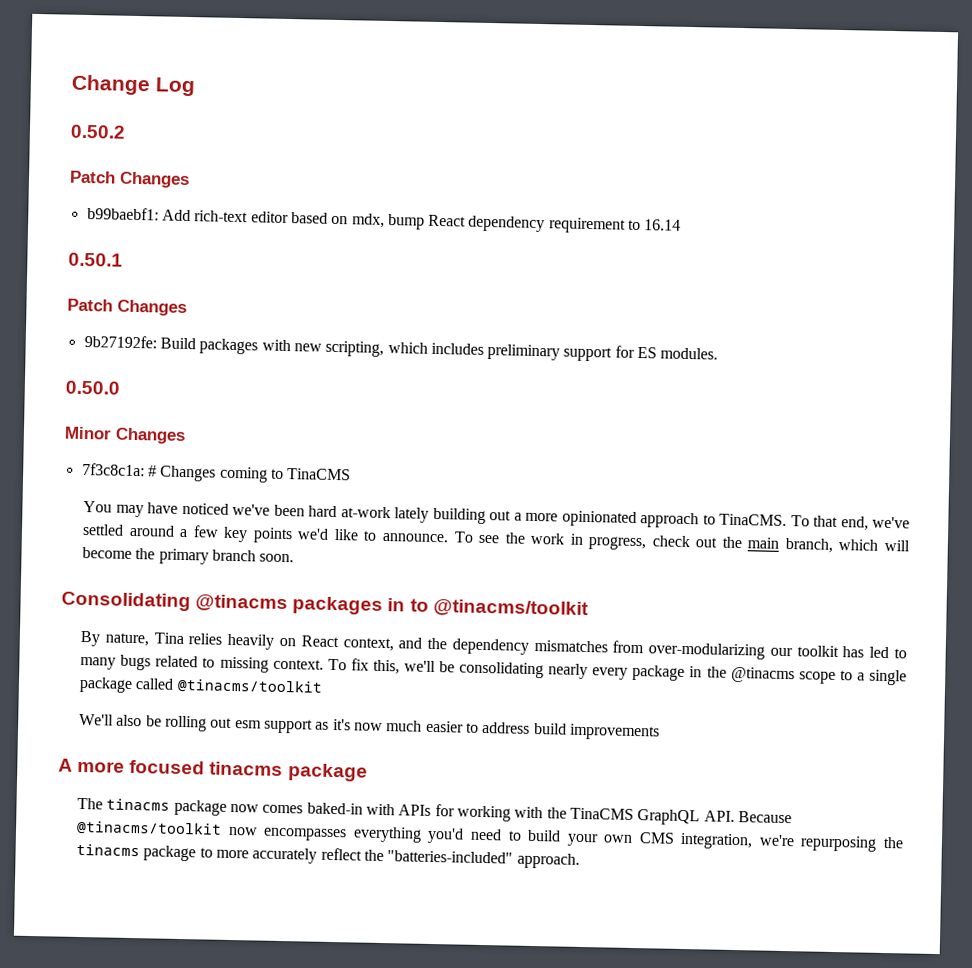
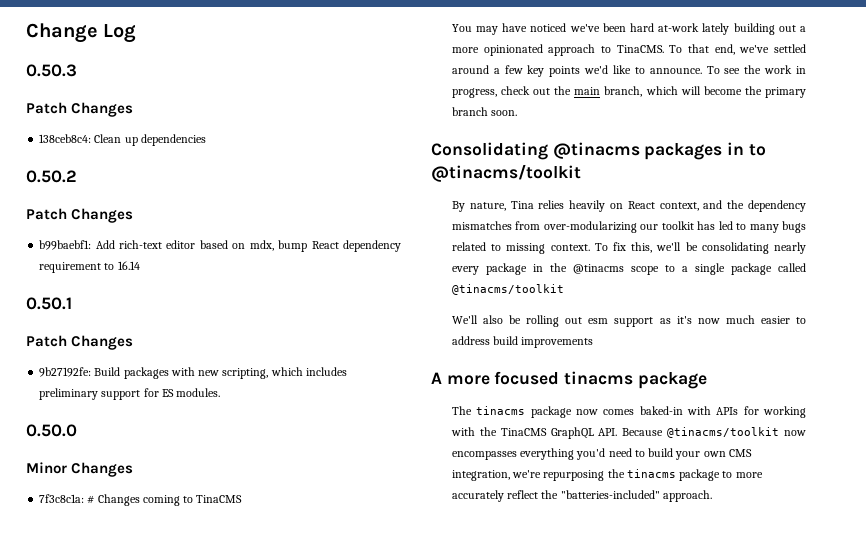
(196, 87) none -> [26,64,77,77] [26,102,134,117] [39,134,206,146] // 0.50.3 // Patch Changes // 138ceb8c4: Clean up dependencies

